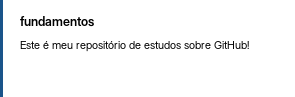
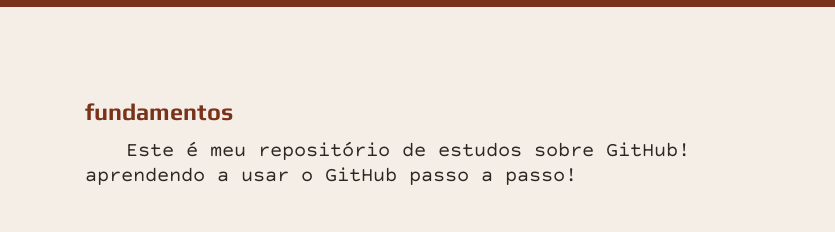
(249, 45) none -> [85,167,577,185] aprendendo a usar o GitHub passo a passo!

